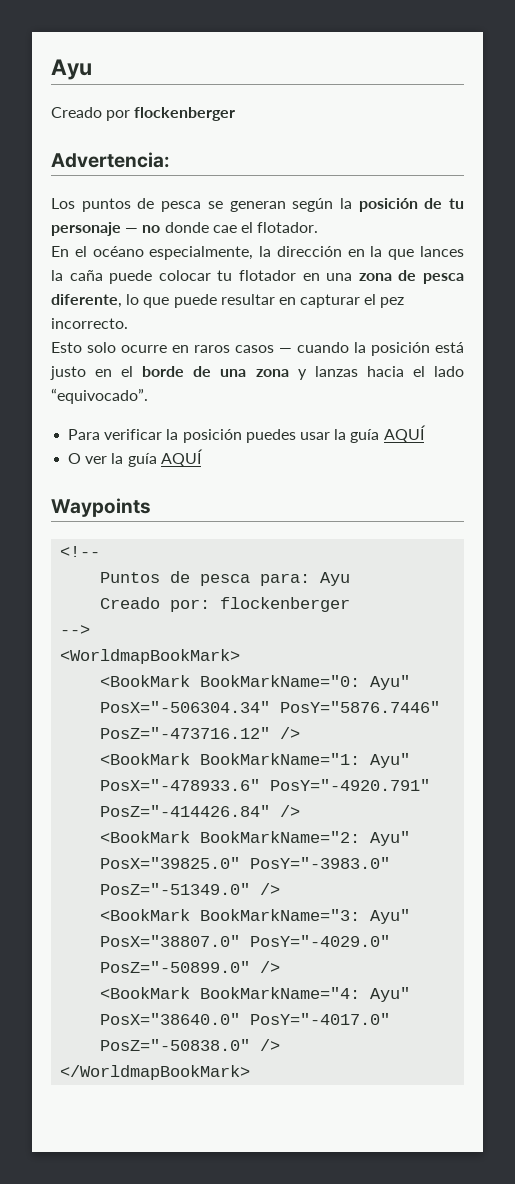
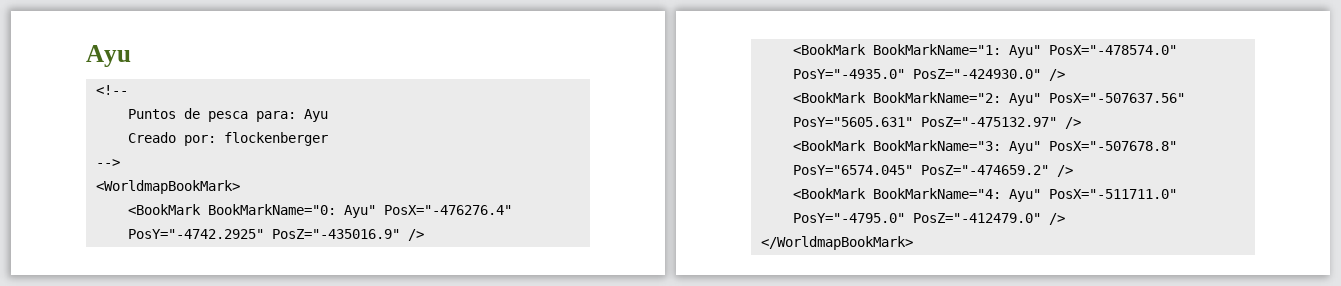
[51,59,92,80] [51,107,236,121] [51,152,170,168] [51,198,464,212] [51,222,319,236] [51,246,464,260] [51,270,465,284] [51,294,405,308] [51,318,128,329] [51,342,464,356] [50,366,464,380] [51,388,148,404] [68,425,426,443] [68,449,203,467] [51,498,151,517] Ayu // Creado por flockenberger // Advertencia: // Los puntos de pesca se generan según la posición de tu personaje — no donde cae el flotador. // En el océano especialmente, la dirección en la que lances la caña puede colocar tu flotador en una zona de pesca diferente, lo que puede resultar en capturar el pez incorrecto. // Esto solo ocurre en raros casos — cuando la posición está justo en el borde de una zona y lanzas hacia el lado “equivocado”. // Para verificar la posición puedes usar la guía AQUÍ // O ver la guía AQUÍ // Waypoints -> [86,45,131,67] Ayu
[100,701,441,713] [100,727,271,739] PosX="-506304.34" PosY="5876.7446" PosZ="-473716.12" -> [383,205,512,215] [127,229,400,239] PosX="-476276.4" PosY="-4742.2925" PosZ="-435016.9"
[100,779,431,791] [100,805,271,817] PosX="-478933.6" PosY="-4920.791" PosZ="-414426.84" -> [1048,45,1177,55] [792,69,1041,79] PosX="-478574.0" PosY="-4935.0" PosZ="-424930.0"
[100,857,391,869] [100,883,251,895] PosX="39825.0" PosY="-3983.0" PosZ="-51349.0" -> [1048,93,1185,103] [792,117,1057,127] PosX="-507637.56" PosY="5605.631" PosZ="-475132.97"
[100,935,391,947] [100,961,251,973] PosX="38807.0" PosY="-4029.0" PosZ="-50899.0" -> [1048,141,1177,151] [792,165,1049,175] PosX="-507678.8" PosY="6574.045" PosZ="-474659.2"
[100,1013,391,1025] [100,1039,251,1051] PosX="38640.0" PosY="-4017.0" PosZ="-50838.0" -> [1048,189,1177,199] [792,213,1041,223] PosX="-511711.0" PosY="-4795.0" PosZ="-412479.0"

